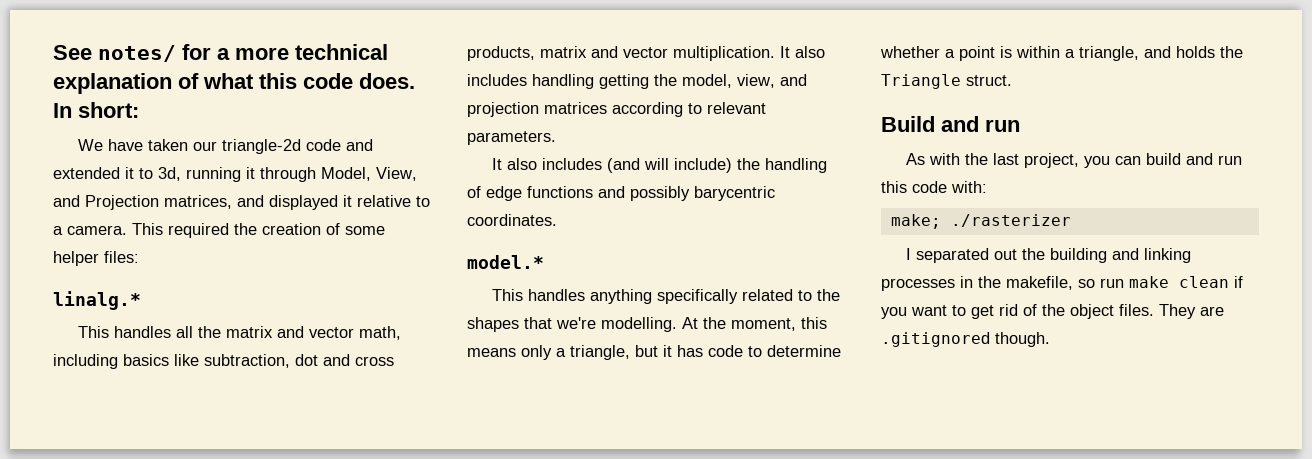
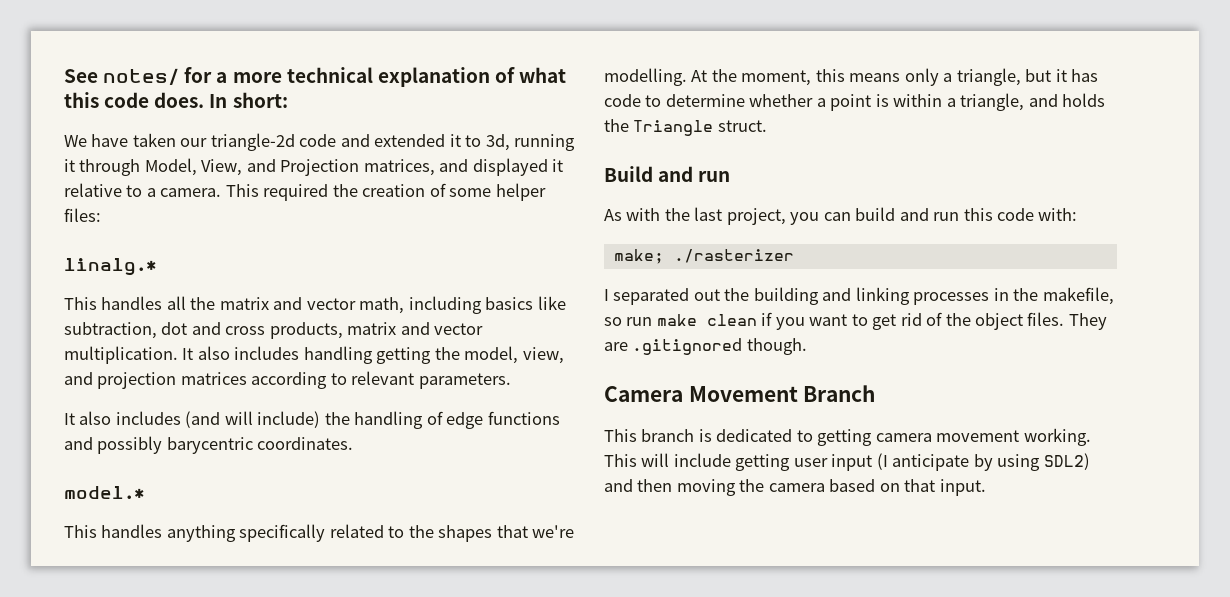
(1050, 339) none -> [604,385,876,402] [604,428,1091,446] [604,453,1090,471] [604,479,986,496] // Camera Movement Branch // This branch is dedicated to getting camera movement working. This will include getting user input (I anticipate by using SDL2) and then moving the camera based on that input.

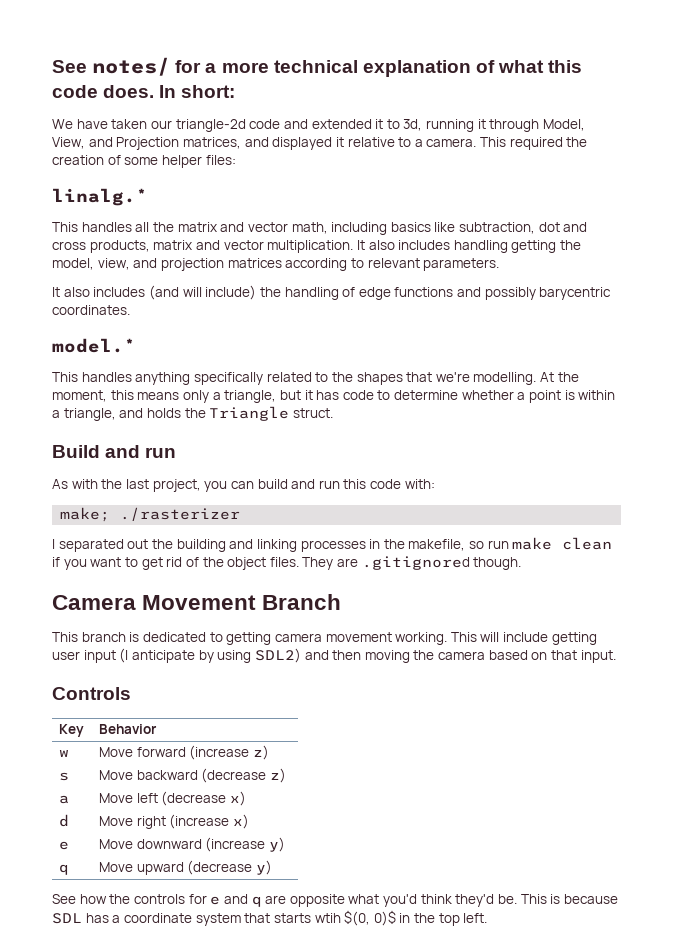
(986, 487) none -> [52,687,131,700] [59,724,85,737] [99,724,158,734] [59,750,70,757] [99,745,270,760] [59,772,70,781] [99,768,287,783] [59,795,70,804] [99,791,247,806] [59,814,70,827] [99,814,250,829] [59,841,70,850] [99,837,286,852] [59,864,70,875] [99,860,273,875] [52,894,618,907] [52,910,488,926] // Controls // Key | Behavior // w | Move forward (increase z) // s | Move backward (decrease z) // a | Move left (decrease x) // d | Move right (increase x) // e | Move downward (increase y) // q | Move upward (decrease y) // See how the controls for e and q are opposite what you'd think they'd be. This is because SDL has a coordinate system that starts wtih $(0, 0)$ in the top left.

